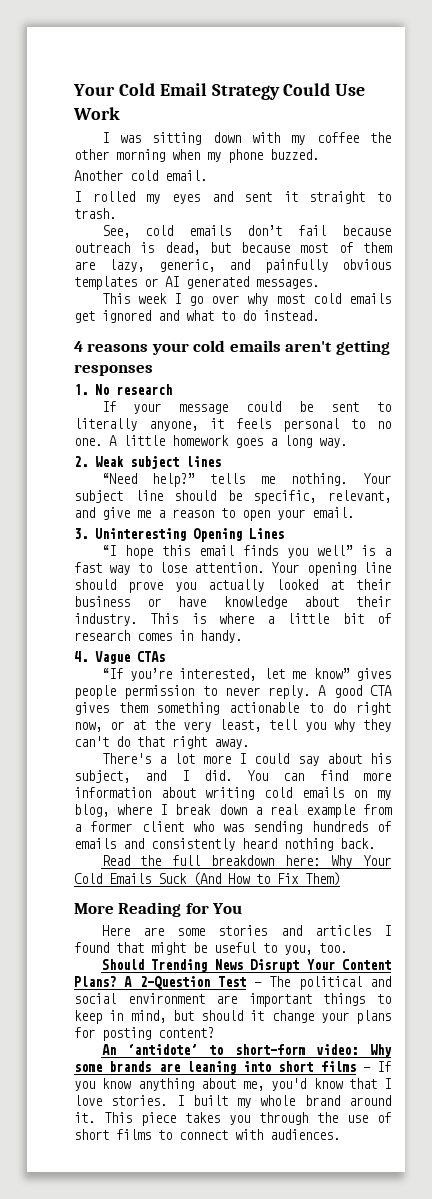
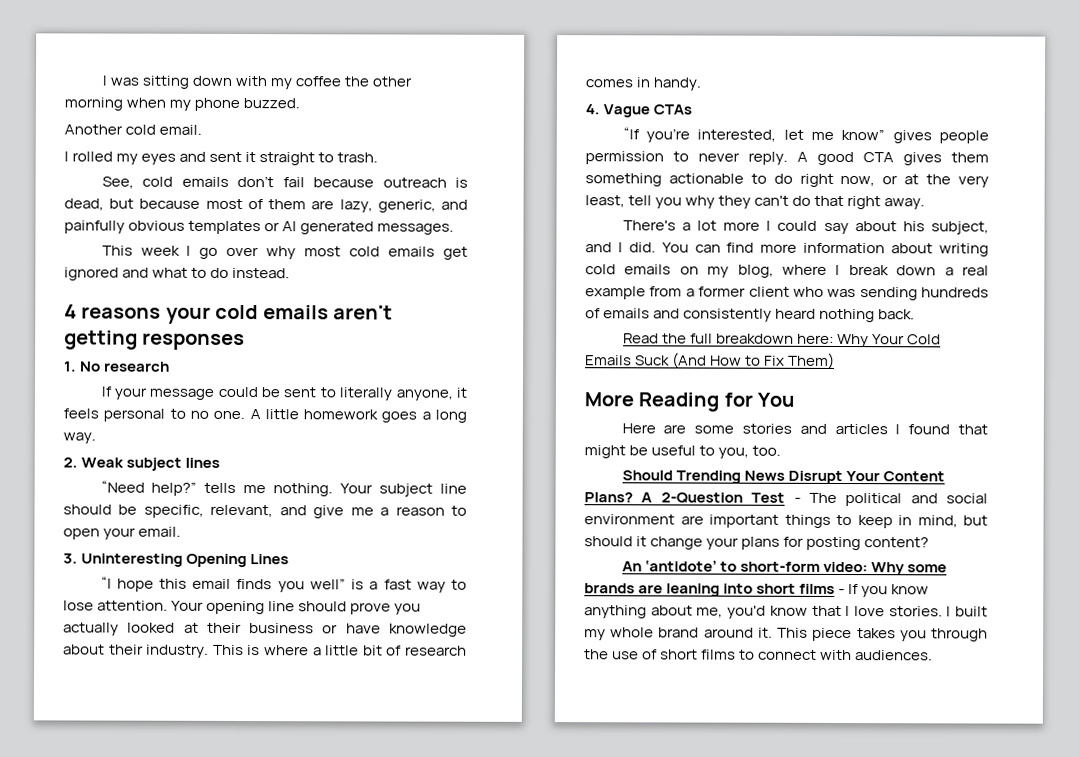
[73,83,366,100] [73,107,120,120] Your Cold Email Strategy Could Use Work // -> (101, 80) none

